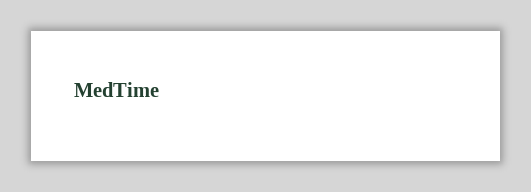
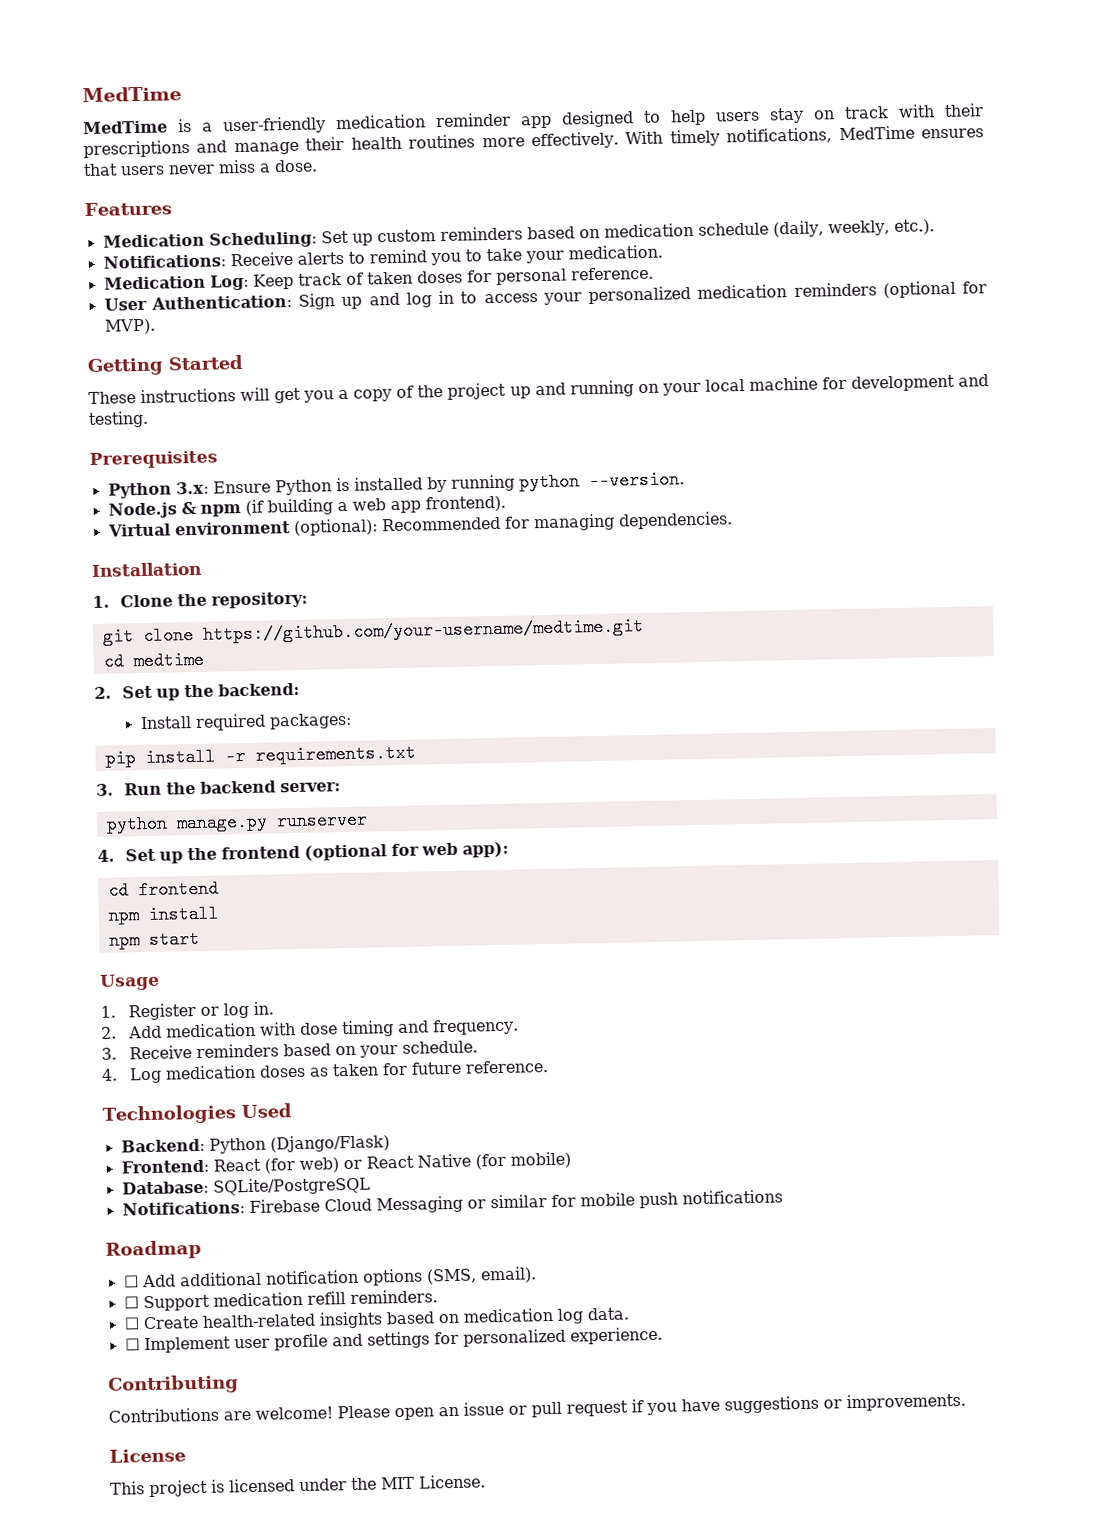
[74,82,159,97] MedTime -> [82,86,182,103] [83,103,984,135] [83,125,984,159] [83,159,318,177] [84,201,172,217] [102,219,935,249] [102,244,663,269] [103,266,654,291] [103,280,987,311] [103,318,156,335] [87,354,243,377] [88,374,990,405] [88,410,149,429] [89,450,218,470] [107,470,685,499] [107,495,506,519] [107,511,733,537] [91,561,202,578] [92,591,308,609] [102,617,644,646] [102,650,204,671] [94,682,300,701] [139,712,352,731] [104,743,416,768] [96,780,341,796] [105,810,368,834] [97,841,509,864] [107,879,219,900] [107,904,219,925] [108,929,200,950] [100,973,160,991] [100,1001,274,1021] [101,1018,519,1039] [101,1040,478,1060] [101,1060,549,1084] [102,1103,292,1125] [120,1134,390,1154] [120,1151,571,1174] [121,1176,371,1196] [121,1189,783,1216] [105,1239,202,1260] [122,1266,537,1288] [123,1289,438,1312] [123,1307,629,1330] [124,1326,663,1354] [108,1374,239,1395] [108,1392,966,1423] [109,1448,186,1463] [110,1474,486,1498] MedTime // MedTime is a user-friendly medication reminder app designed to help users stay on track with their prescriptions and manage their health routines more effectively. With timely notifications, MedTime ensures that users never miss a dose. // Features // Medication Scheduling: Set up custom reminders based on medication schedule (daily, weekly, etc.). // Notifications: Receive alerts to remind you to take your medication. // Medication Log: Keep track of taken doses for personal reference. // User Authentication: Sign up and log in to access your personalized medication reminders (optional for MVP). // Getting Started // These instructions will get you a copy of the project up and running on your local machine for development and testing. // Prerequisites // Python 3.x: Ensure Python is installed by running python --version. // Node.js & npm (if building a web app frontend). // Virtual environment (optional): Recommended for managing dependencies. // Installation // 1. Clone the repository: // git clone https://github.com/your-username/medtime.git // cd medtime // 2. Set up the backend: // Install required packages: // pip install -r requirements.txt // 3. Run the backend server: // python manage.py runserver // 4. Set up the frontend (optional for web app): // cd frontend // npm install // npm start // Usage // 1. Register or log in. // 2. Add medication with dose timing and frequency. // 3. Receive reminders based on your schedule. // 4. Log medication doses as taken for future reference. // Technologies Used // Backend: Python (Django/Flask) // Frontend: React (for web) or React Native (for mobile) // Database: SQLite/PostgreSQL // Notifications: Firebase Cloud Messaging or similar for mobile push notifications // Roadmap // ☐ Add additional notification options (SMS, email). // ☐ Support medication refill reminders. // ☐ Create health-related insights based on medication log data. // ☐ Implement user profile and settings for personalized experience. // Contributing // Contributions are welcome! Please open an issue or pull request if you have suggestions or improvements. // License // This project is licensed under the MIT License.

